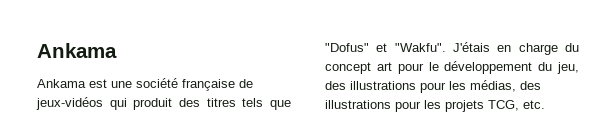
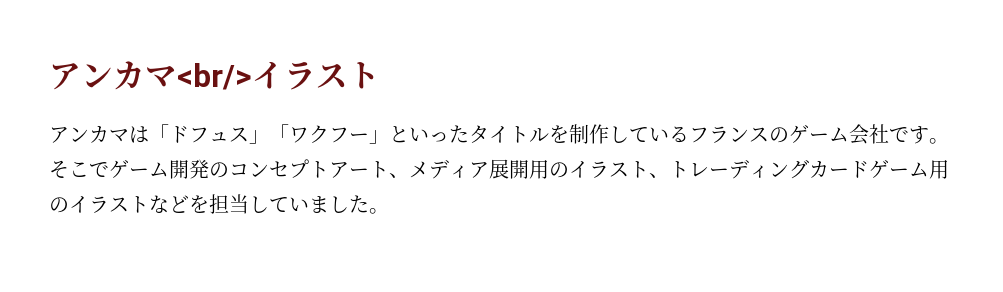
[37,43,117,58] [37,78,253,91] [36,97,291,110] [325,42,579,55] [325,61,579,74] [325,80,541,93] [325,100,545,112] Ankama // Ankama est une société française de jeux-vidéos qui produit des titres tels que "Dofus" et "Wakfu". J'étais en charge du concept art pour le développement du jeu, des illustrations pour les médias, des illustrations pour les projets TCG, etc. -> [49,61,380,90] [49,124,949,145] [49,159,949,179] [49,194,389,214] アンカマ<br/>イラスト // アンカマは「ドフュス」「ワクフー」といったタイトルを制作しているフランスのゲーム会社です。そこでゲーム開発のコンセプトアート、メディア展開用のイラスト、トレーディングカードゲーム用のイラストなどを担当していました。

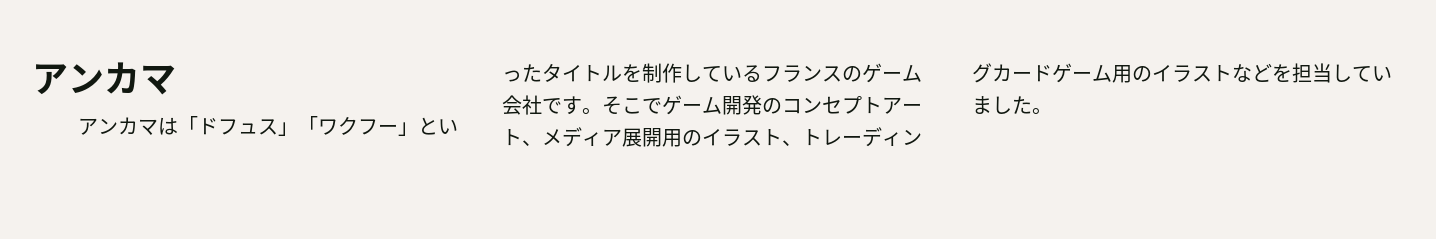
[49,61,380,90] アンカマ<br/>イラスト -> [32,62,176,95] アンカマ

